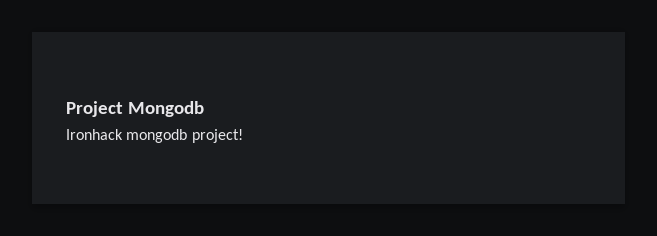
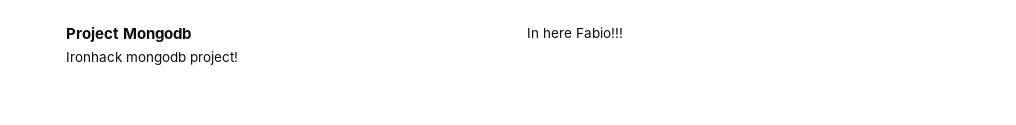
(243, 136) none -> [527,27,623,39] // In here Fabio!!!

